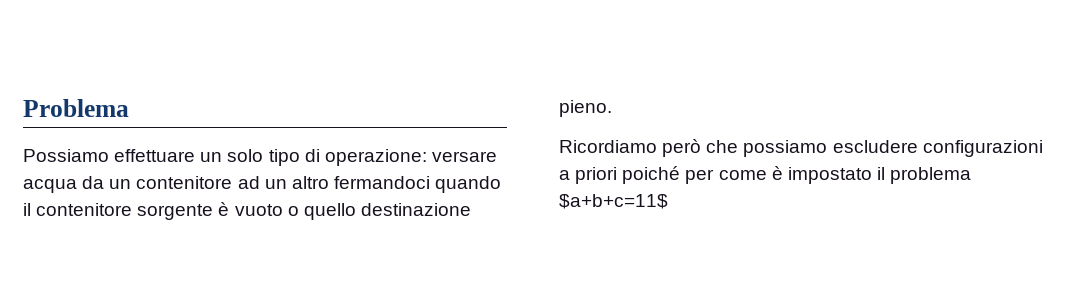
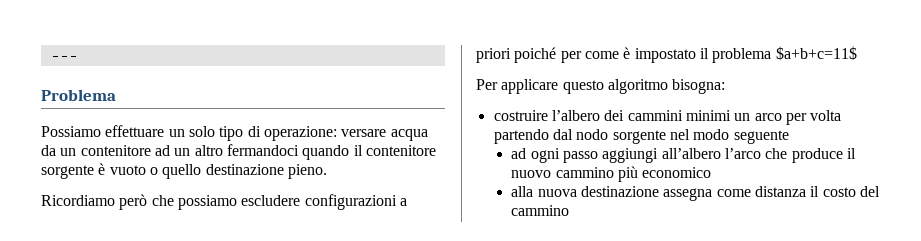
(23, 108) none -> [50,48,78,62] --- //
(668, 201) none -> [476,79,726,94] [493,110,842,125] [493,129,789,144] [511,148,856,163] [511,166,712,182] [511,186,880,201] [511,205,570,216] // Per applicare questo algoritmo bisogna: // costruire l’albero dei cammini minimi un arco per volta partendo dal nodo sorgente nel modo seguente // ad ogni passo aggiungi all’albero l’arco che produce il nuovo cammino più economico // alla nuova destinazione assegna come distanza il costo del cammino

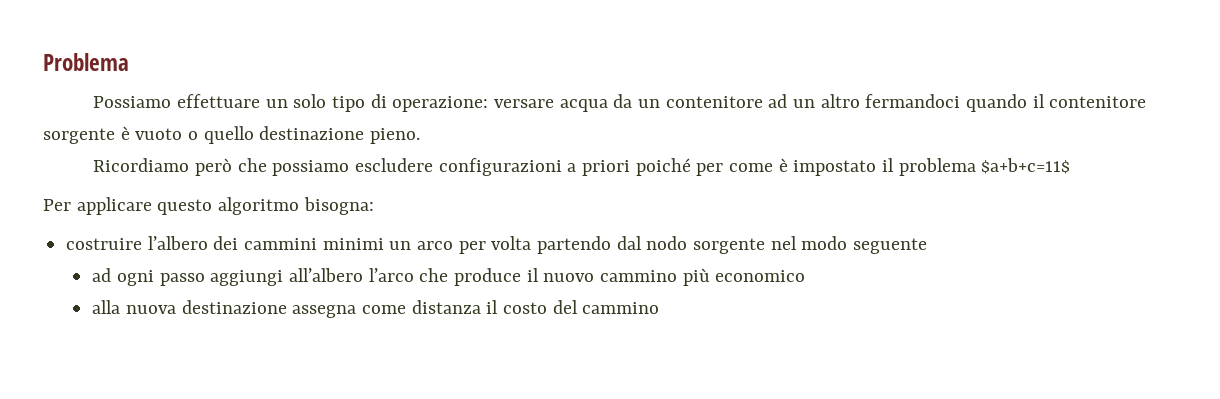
[50,48,78,62] --- // -> (43, 62) none

